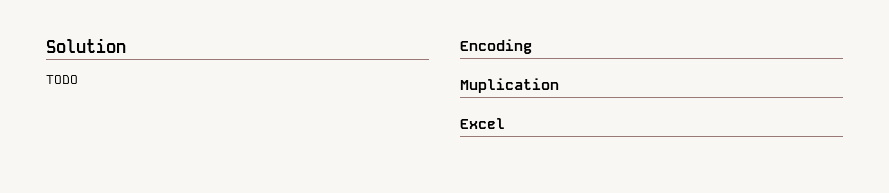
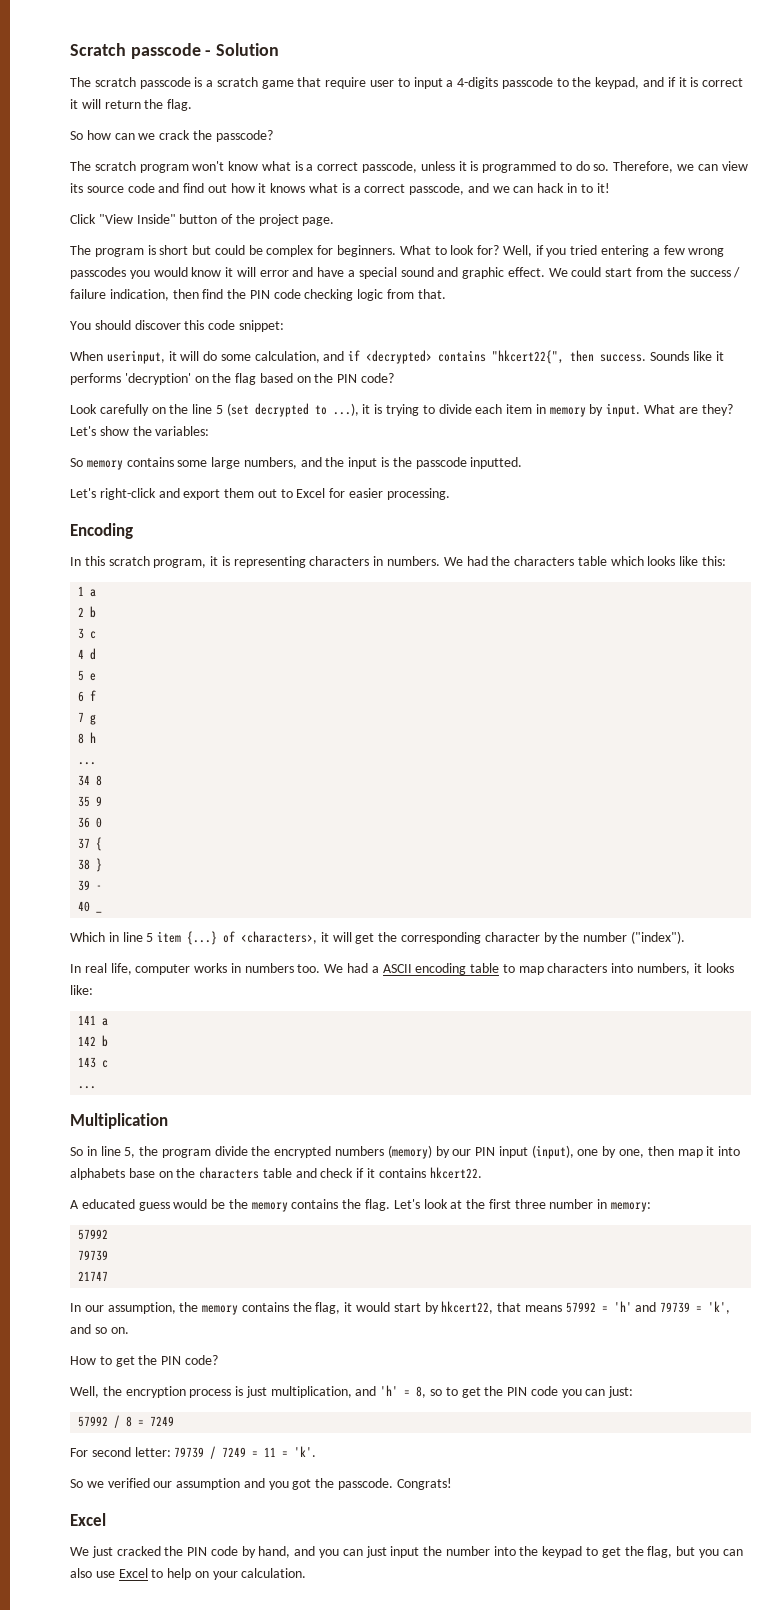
[46,38,126,53] [46,75,78,84] [460,39,532,54] [460,78,559,93] [460,118,505,129] Solution // TODO // Encoding // Muplication // Excel -> [70,43,280,59] [70,77,744,89] [70,99,193,111] [70,130,273,142] [70,161,748,173] [70,183,610,195] [70,214,335,226] [70,245,725,257] [70,267,741,279] [70,289,446,301] [70,320,284,332] [70,350,724,364] [70,373,395,385] [70,403,733,417] [70,426,210,436] [70,457,523,470] [70,488,450,500] [70,523,133,539] [70,556,727,568] [78,586,97,597] [78,606,97,618] [78,628,97,639] [78,648,97,660] [78,670,97,681] [78,690,97,702] [78,712,97,725] [78,732,97,744] [78,762,97,765] [78,775,103,786] [78,796,103,807] [78,817,103,828] [78,837,103,851] [78,858,103,872] [78,880,103,891] [78,901,103,913] [70,931,685,945] [70,963,734,975] [70,985,93,995] [78,1015,109,1026] [78,1035,109,1047] [78,1057,109,1068] [78,1086,97,1089] [70,1113,168,1129] [70,1145,741,1159] [70,1167,482,1180] [70,1199,652,1212] [78,1229,109,1240] [78,1250,109,1261] [78,1271,109,1281] [70,1301,731,1315] [70,1324,129,1334] [70,1355,218,1367] [70,1385,634,1398] [78,1415,175,1428] [70,1446,317,1459] [70,1478,452,1490] [70,1513,106,1526] [70,1546,743,1558] [70,1568,307,1580] Scratch passcode - Solution // The scratch passcode is a scratch game that require user to input a 4-digits passcode to the keypad, and if it is correct it will return the flag. // So how can we crack the passcode? // The scratch program won't know what is a correct passcode, unless it is programmed to do so. Therefore, we can view its source code and find out how it knows what is a correct passcode, and we can hack in to it! // Click "View Inside" button of the project page. // The program is short but could be complex for beginners. What to look for? Well, if you tried entering a few wrong passcodes you would know it will error and have a special sound and graphic effect. We could start from the success / failure indication, then find the PIN code checking logic from that. // You should discover this code snippet: // When userinput, it will do some calculation, and if <decrypted> contains "hkcert22{", then success. Sounds like it performs 'decryption' on the flag based on the PIN code? // Look carefully on the line 5 (set decrypted to ...), it is trying to divide each item in memory by input. What are they? Let's show the variables: // So memory contains some large numbers, and the input is the passcode inputted. // Let's right-click and export them out to Excel for easier processing. // Encoding // In this scratch program, it is representing characters in numbers. We had the characters table which looks like this: // 1 a // 2 b // 3 c // 4 d // 5 e // 6 f // 7 g // 8 h // ... // 34 8 // 35 9 // 36 0 // 37 { // 38 } // 39 - // 40 _ // Which in line 5 item {...} of <characters>, it will get the corresponding character by the number ("index"). // In real life, computer works in numbers too. We had a ASCII encoding table to map characters into numbers, it looks like: // 141 a // 142 b // 143 c // ... // Multiplication // So in line 5, the program divide the encrypted numbers (memory) by our PIN input (input), one by one, then map it into alphabets base on the characters table and check if it contains hkcert22. // A educated guess would be the memory contains the flag. Let's look at the first three number in memory: // 57992 // 79739 // 21747 // In our assumption, the memory contains the flag, it would start by hkcert22, that means 57992 = 'h' and 79739 = 'k', and so on. // How to get the PIN code? // Well, the encryption process is just multiplication, and 'h' = 8, so to get the PIN code you can just: // 57992 / 8 = 7249 // For second letter: 79739 / 7249 = 11 = 'k'. // So we verified our assumption and you got the passcode. Congrats! // Excel // We just cracked the PIN code by hand, and you can just input the number into the keypad to get the flag, but you can also use Excel to help on your calculation.

